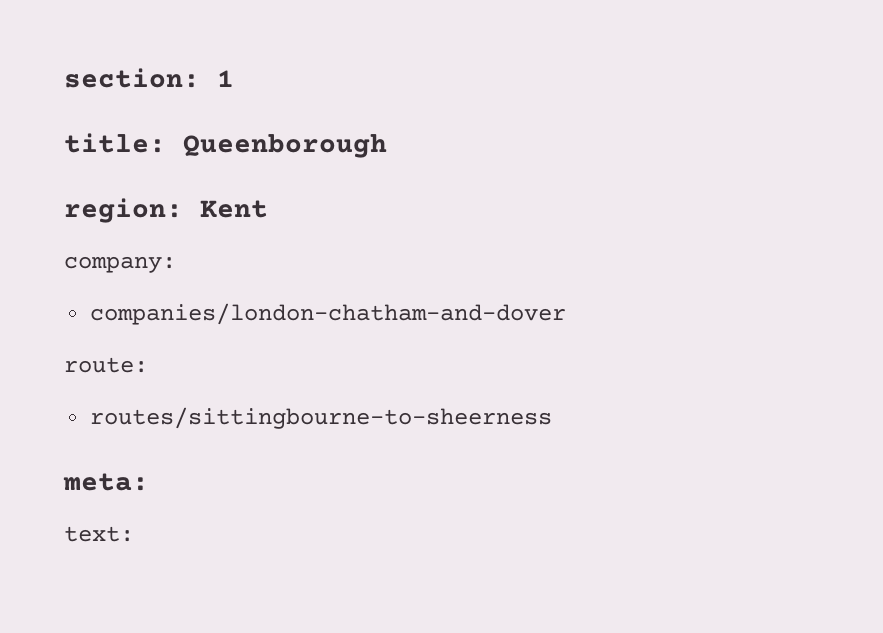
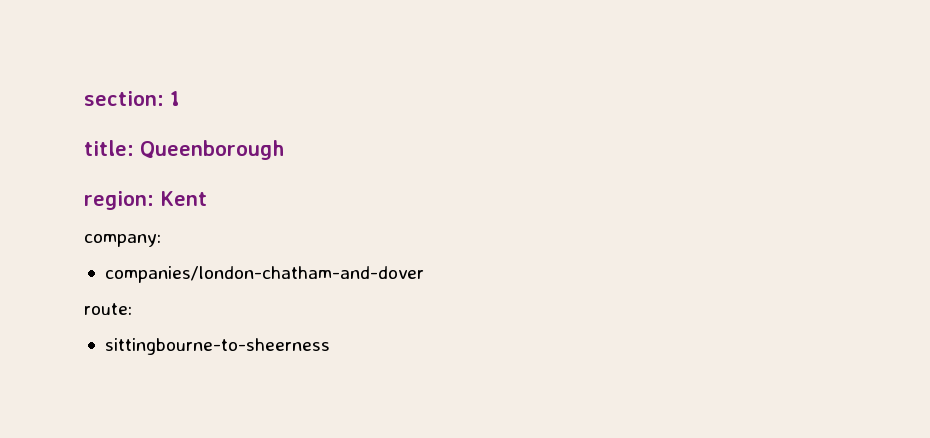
[90,407,553,429] [63,473,149,491] [64,526,134,542] routes/sittingbourne-to-sheerness // meta: // text: -> [104,338,330,355] sittingbourne-to-sheerness

